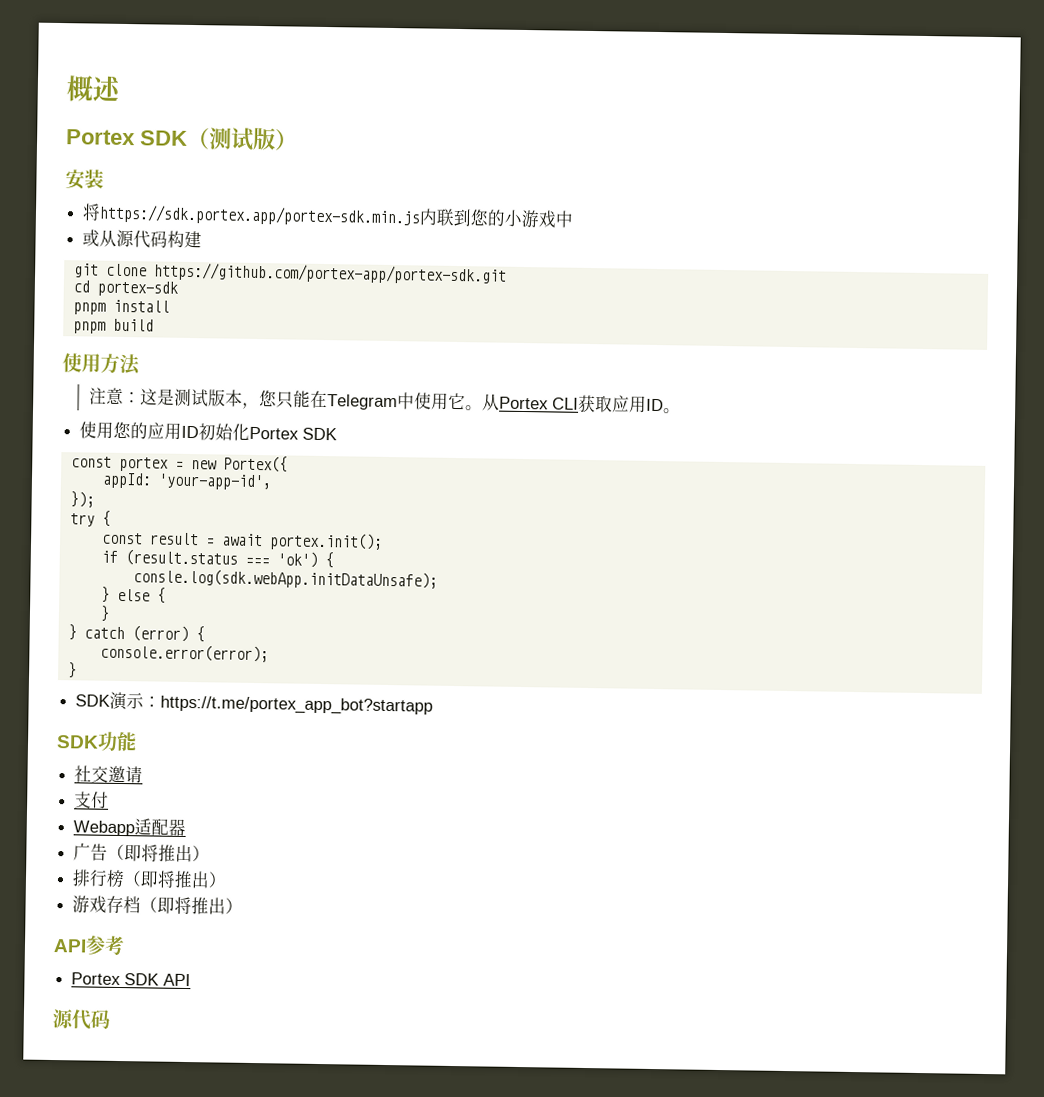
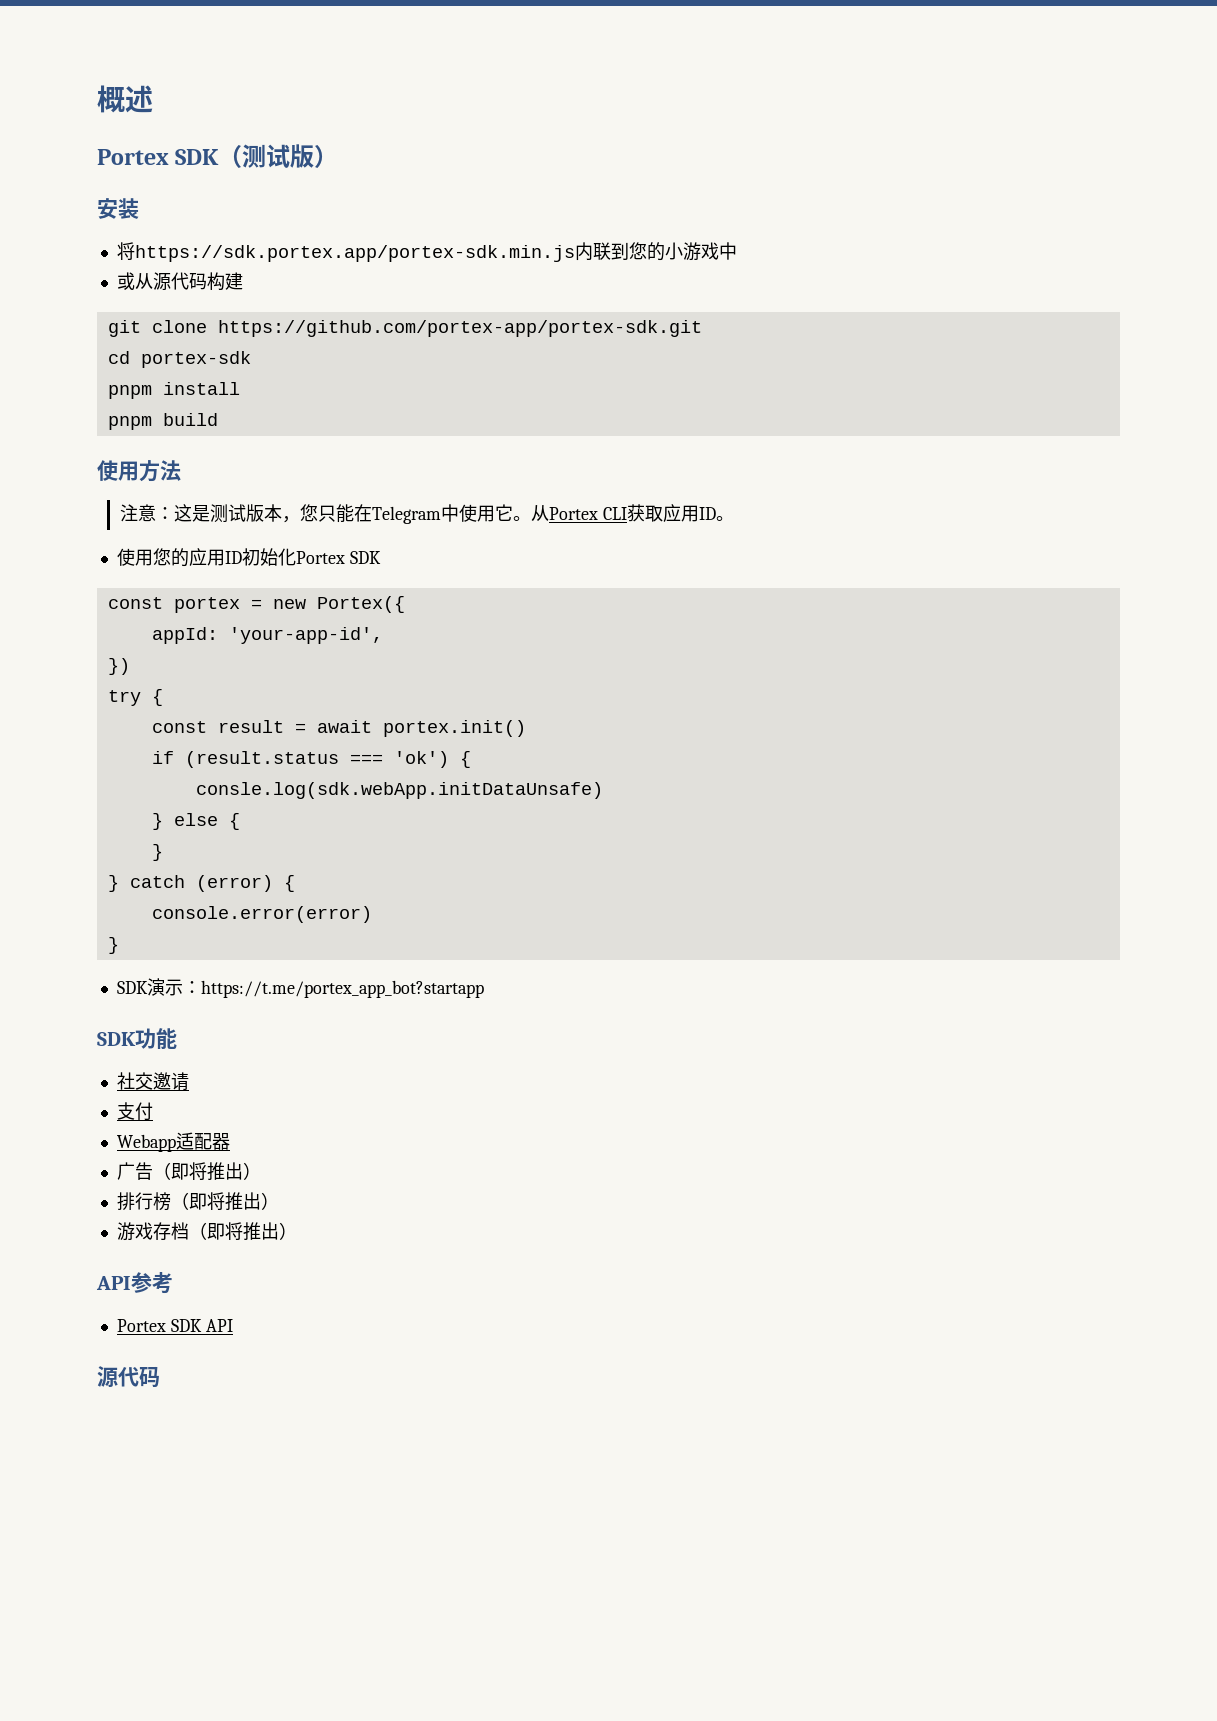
[69,491,95,508] }); -> [107,658,130,675] })
[268,532,383,551] portex.init(); -> [382,720,526,737] portex.init()
[132,568,438,590] consle.log(sdk.webApp.initDataUnsafe); -> [195,782,603,799] consle.log(sdk.webApp.initDataUnsafe)
[99,643,269,663] console.error(error); -> [151,906,372,923] console.error(error)

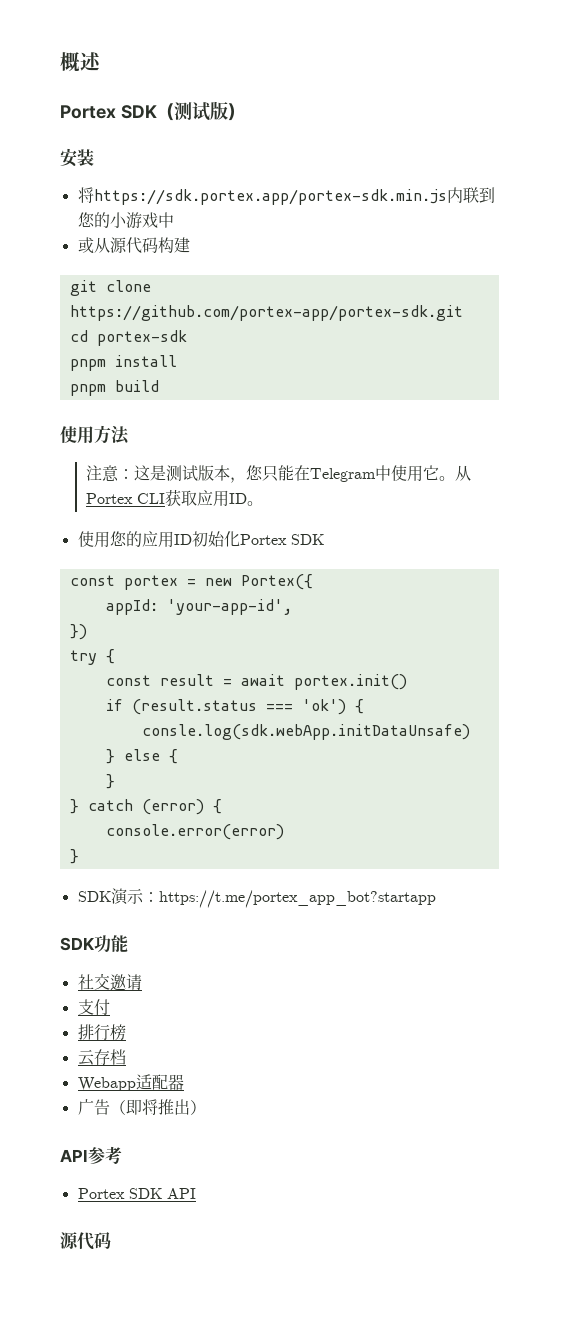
(153, 1111) none -> [77,1024,126,1041] [77,1049,126,1066] // 排行榜 // 云存档
[116,1192,279,1211] [116,1222,297,1241] // 排行榜（即将推出） // 游戏存档（即将推出） -> (206, 1107) none

